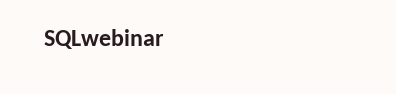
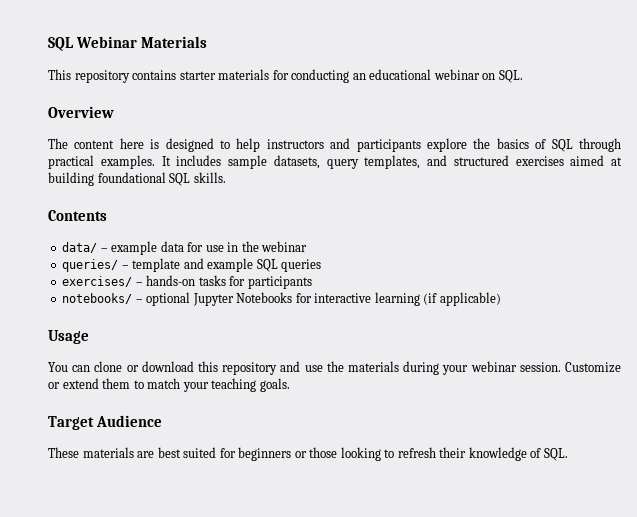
[44,29,164,49] SQLwebinar -> [48,36,208,51] [48,69,523,83] [48,106,114,118] [48,138,621,152] [48,155,622,169] [48,172,226,186] [48,210,107,221] [62,241,308,255] [62,258,322,272] [62,275,312,289] [62,292,501,306] [48,330,89,344] [48,361,621,375] [48,378,290,392] [48,415,162,430] [48,447,568,461] SQL Webinar Materials // This repository contains starter materials for conducting an educational webinar on SQL. // Overview // The content here is designed to help instructors and participants explore the basics of SQL through practical examples. It includes sample datasets, query templates, and structured exercises aimed at building foundational SQL skills. // Contents // data/ – example data for use in the webinar // queries/ – template and example SQL queries // exercises/ – hands-on tasks for participants // notebooks/ – optional Jupyter Notebooks for interactive learning (if applicable) // Usage // You can clone or download this repository and use the materials during your webinar session. Customize or extend them to match your teaching goals. // Target Audience // These materials are best suited for beginners or those looking to refresh their knowledge of SQL.

